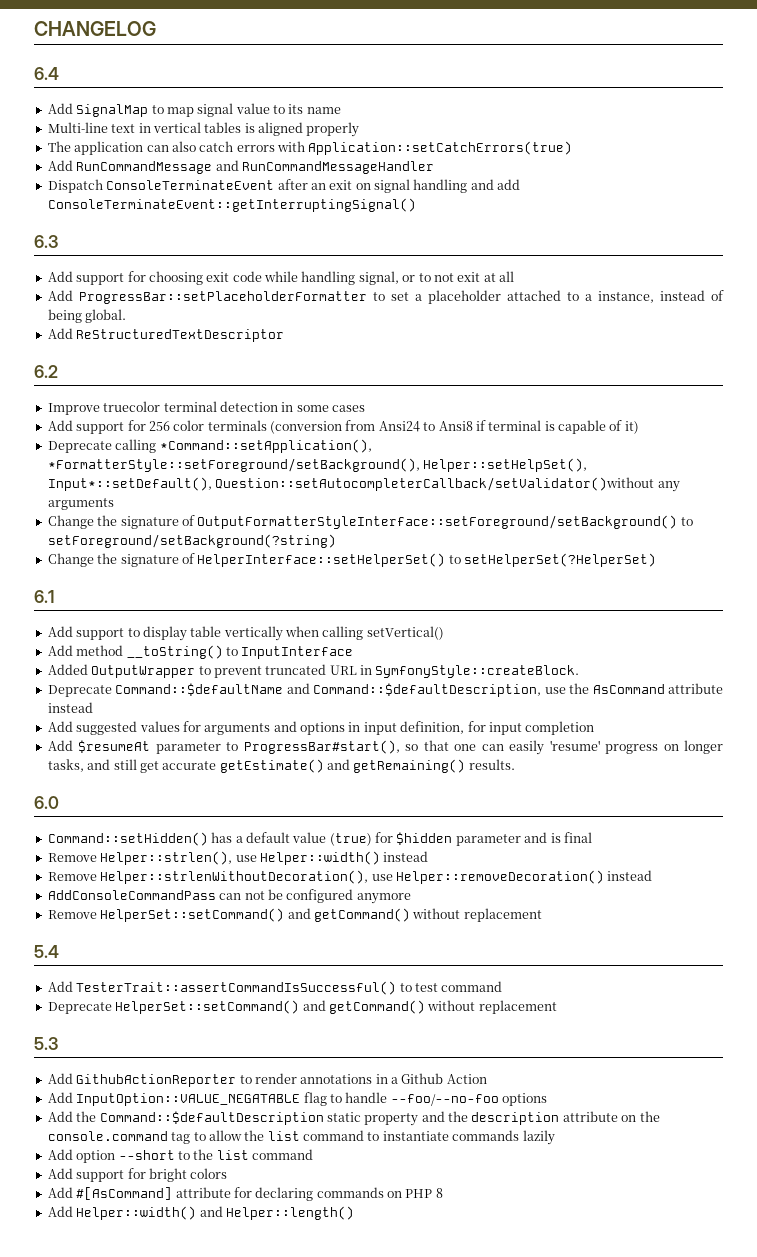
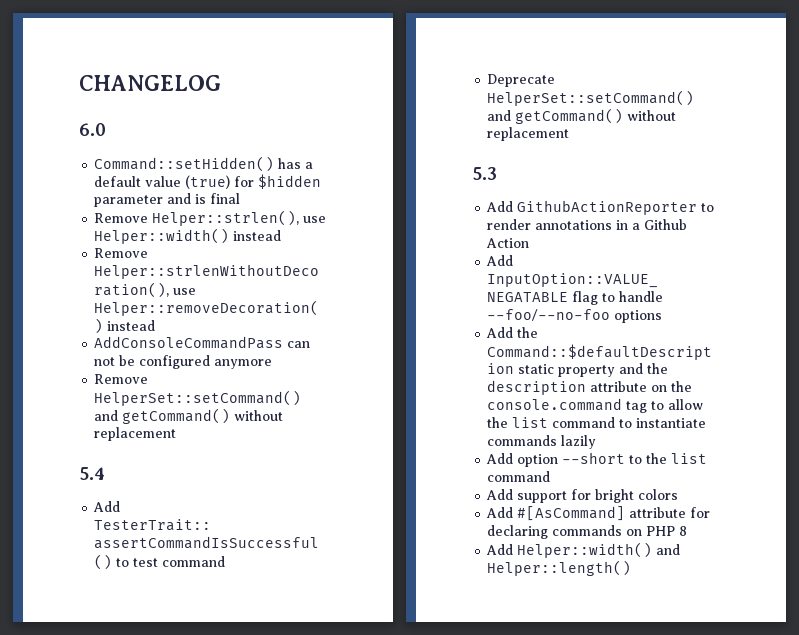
[34,67,59,80] [47,103,341,117] [47,122,360,137] [47,141,573,155] [47,160,434,174] [47,179,521,193] [47,198,416,212] [34,235,58,248] [47,271,514,285] [47,290,724,304] [47,309,127,323] [47,328,285,342] [34,365,58,378] [47,401,365,415] [47,420,639,434] [47,439,372,453] [47,458,588,472] [47,477,680,492] [47,498,114,510] [47,515,693,529] [47,534,336,548] [47,553,656,567] [34,590,54,603] [47,626,444,641] [47,645,354,659] [47,664,580,678] [47,683,723,697] [47,702,93,713] [47,721,595,735] [47,740,724,755] [47,759,515,773] // 6.4 // Add SignalMap to map signal value to its name // Multi-line text in vertical tables is aligned properly // The application can also catch errors with Application::setCatchErrors(true) // Add RunCommandMessage and RunCommandMessageHandler // Dispatch ConsoleTerminateEvent after an exit on signal handling and add ConsoleTerminateEvent::getInterruptingSignal() // 6.3 // Add support for choosing exit code while handling signal, or to not exit at all // Add ProgressBar::setPlaceholderFormatter to set a placeholder attached to a instance, instead of being global. // Add ReStructuredTextDescriptor // 6.2 // Improve truecolor terminal detection in some cases // Add support for 256 color terminals (conversion from Ansi24 to Ansi8 if terminal is capable of it) // Deprecate calling *Command::setApplication(), *FormatterStyle::setForeground/setBackground(), Helper::setHelpSet(), Input*::setDefault(), Question::setAutocompleterCallback/setValidator()without any arguments // Change the signature of OutputFormatterStyleInterface::setForeground/setBackground() to setForeground/setBackground(?string) // Change the signature of HelperInterface::setHelperSet() to setHelperSet(?HelperSet) // 6.1 // Add support to display table vertically when calling setVertical() // Add method __toString() to InputInterface // Added OutputWrapper to prevent truncated URL in SymfonyStyle::createBlock. // Deprecate Command::$defaultName and Command::$defaultDescription, use the AsCommand attribute instead // Add suggested values for arguments and options in input definition, for input completion // Add $resumeAt parameter to ProgressBar#start(), so that one can easily 'resume' progress on longer tasks, and still get accurate getEstimate() and getRemaining() results. -> (221, 83) none

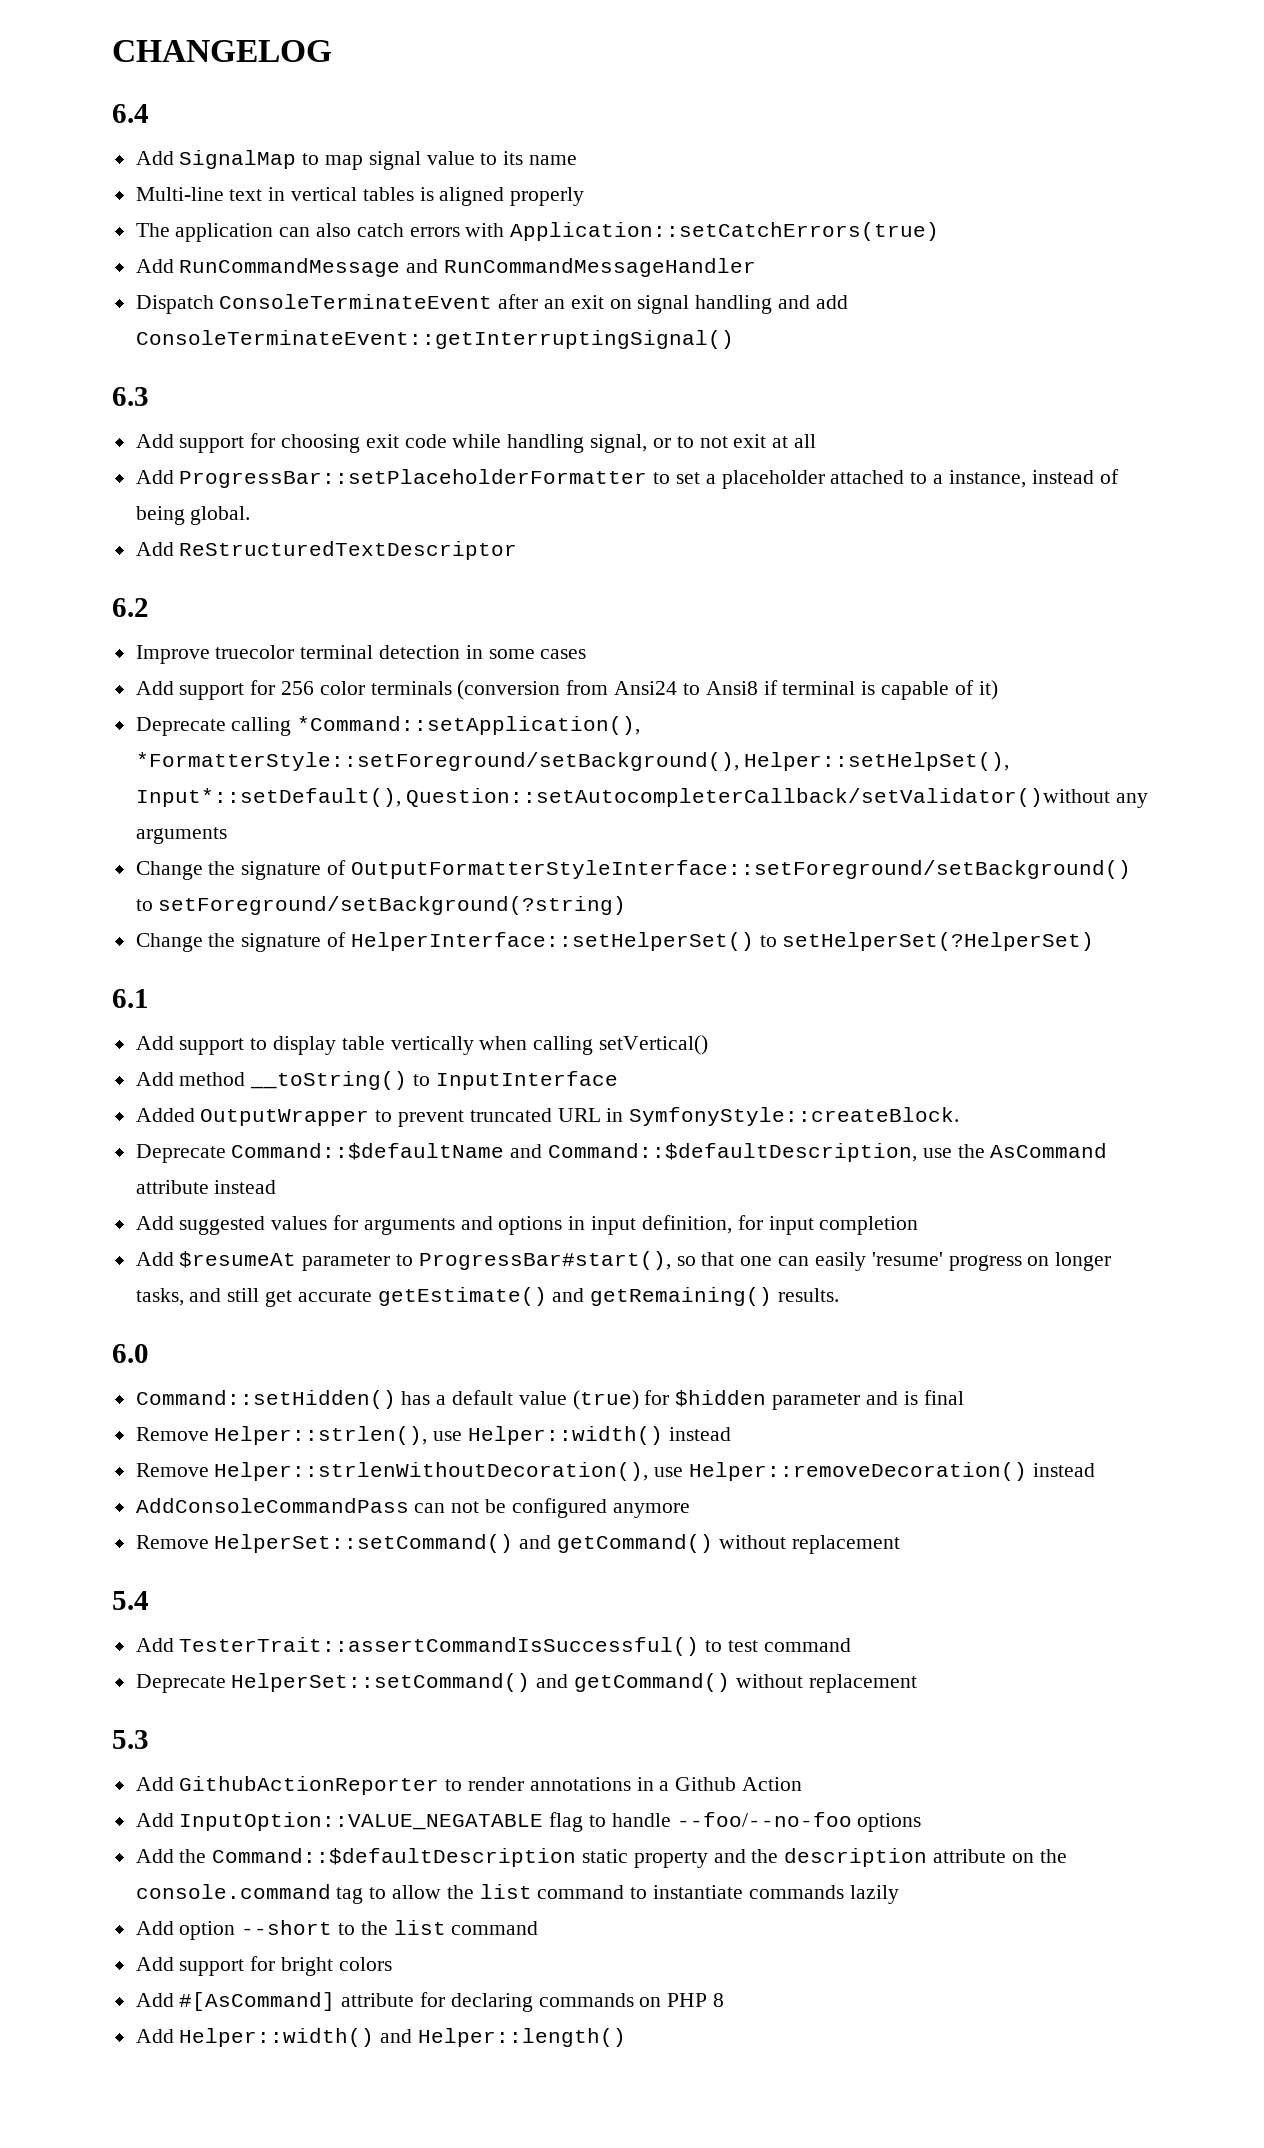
(221, 83) none -> [112,104,149,123] [135,150,578,170] [135,187,585,206] [135,222,940,242] [135,258,757,277] [135,294,848,314] [135,330,734,349] [112,387,149,406] [135,433,816,453] [135,469,1119,489] [135,506,251,525] [135,541,518,560] [112,598,149,617] [135,645,587,664] [135,680,998,700] [135,716,641,736] [135,752,1010,771] [135,788,1149,808] [135,827,227,844] [135,860,1131,880] [135,896,627,915] [135,932,1095,952] [112,989,149,1008] [135,1035,709,1055] [135,1071,618,1090] [135,1107,960,1127] [135,1143,1108,1163] [135,1180,277,1194] [135,1215,919,1235] [135,1251,1112,1271] [135,1287,840,1307] // 6.4 // Add SignalMap to map signal value to its name // Multi-line text in vertical tables is aligned properly // The application can also catch errors with Application::setCatchErrors(true) // Add RunCommandMessage and RunCommandMessageHandler // Dispatch ConsoleTerminateEvent after an exit on signal handling and add ConsoleTerminateEvent::getInterruptingSignal() // 6.3 // Add support for choosing exit code while handling signal, or to not exit at all // Add ProgressBar::setPlaceholderFormatter to set a placeholder attached to a instance, instead of being global. // Add ReStructuredTextDescriptor // 6.2 // Improve truecolor terminal detection in some cases // Add support for 256 color terminals (conversion from Ansi24 to Ansi8 if terminal is capable of it) // Deprecate calling *Command::setApplication(), *FormatterStyle::setForeground/setBackground(), Helper::setHelpSet(), Input*::setDefault(), Question::setAutocompleterCallback/setValidator()without any arguments // Change the signature of OutputFormatterStyleInterface::setForeground/setBackground() to setForeground/setBackground(?string) // Change the signature of HelperInterface::setHelperSet() to setHelperSet(?HelperSet) // 6.1 // Add support to display table vertically when calling setVertical() // Add method __toString() to InputInterface // Added OutputWrapper to prevent truncated URL in SymfonyStyle::createBlock. // Deprecate Command::$defaultName and Command::$defaultDescription, use the AsCommand attribute instead // Add suggested values for arguments and options in input definition, for input completion // Add $resumeAt parameter to ProgressBar#start(), so that one can easily 'resume' progress on longer tasks, and still get accurate getEstimate() and getRemaining() results.

